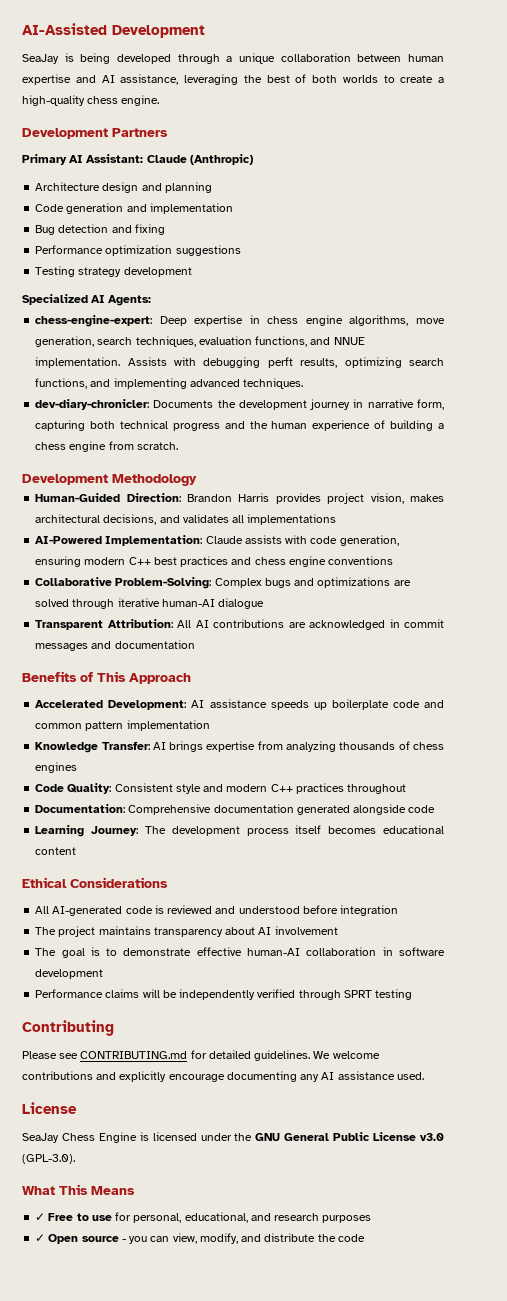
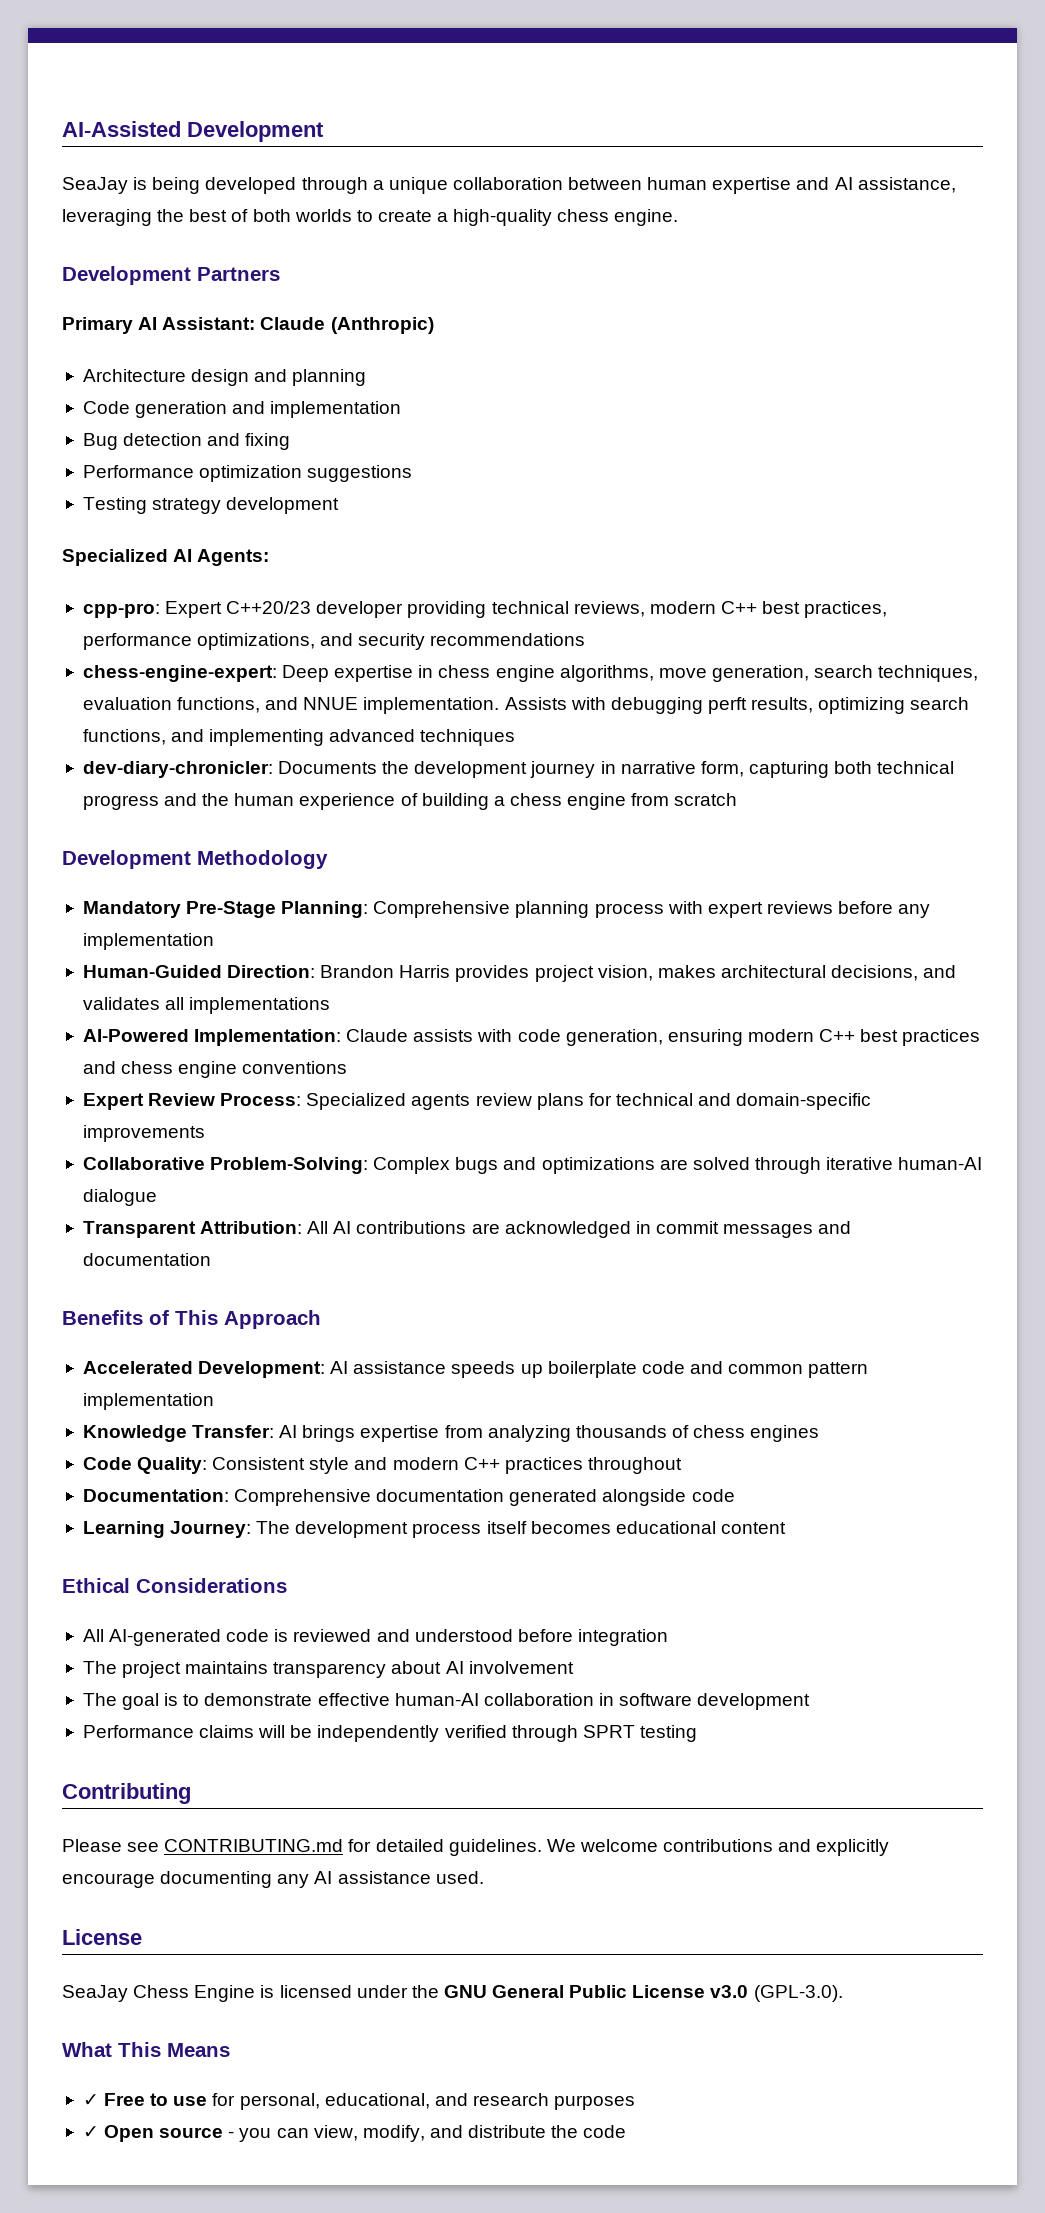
(152, 300) none -> [82,601,888,618] [82,633,586,650] // cpp-pro: Expert C++20/23 developer providing technical reviews, modern C++ best practices, performance optimizations, and security recommendations
[243,378,304,389] techniques. -> [420,729,516,746] techniques
[136,442,178,450] scratch. -> [674,793,738,806] scratch
(197, 480) none -> [82,901,931,918] [82,933,214,950] // Mandatory Pre-Stage Planning: Comprehensive planning process with expert reviews before any implementation
(394, 560) none -> [82,1093,872,1110] [82,1125,205,1142] // Expert Review Process: Specialized agents review plans for technical and domain-specific improvements

